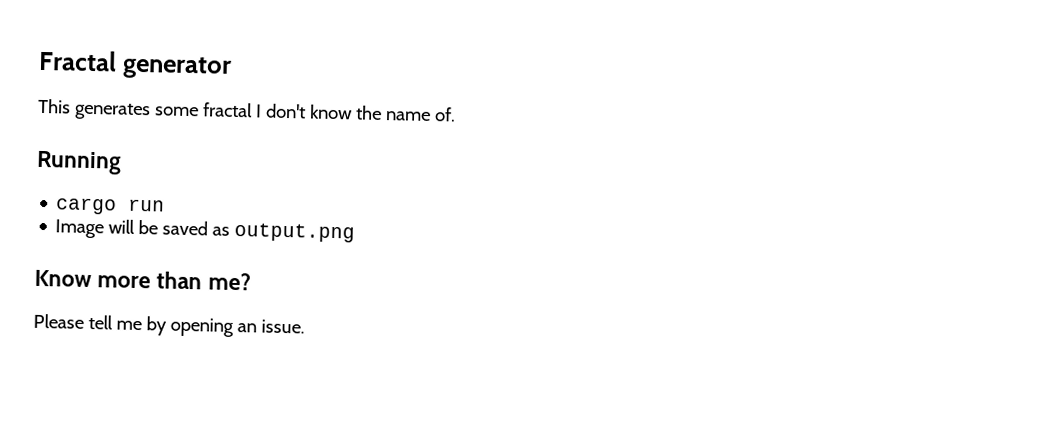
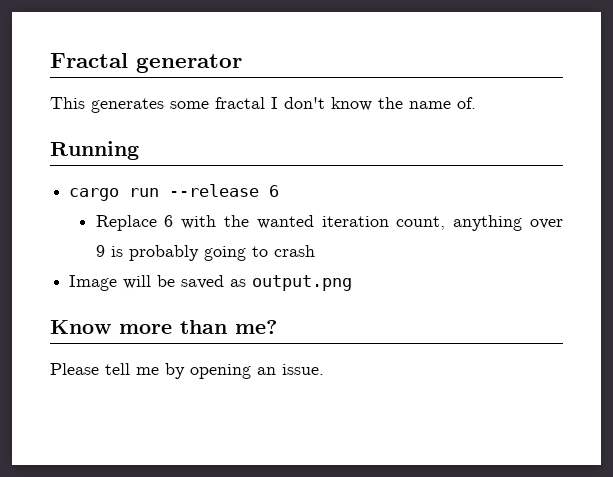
(166, 205) none -> [169,184,280,197] [95,215,563,231] [95,245,315,261] --release 6 // Replace 6 with the wanted iteration count, anything over 9 is probably going to crash

